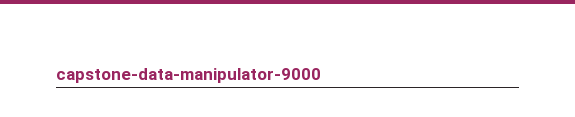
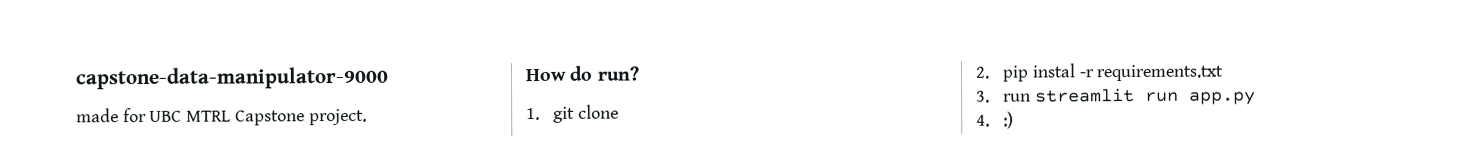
(321, 75) none -> [76,107,367,126] [525,65,639,82] [526,104,619,123] [975,63,1225,82] [976,87,1256,105] [976,111,1015,129] // made for UBC MTRL Capstone project. // How do run? // 1. git clone // 2. pip instal -r requirements.txt // 3. run streamlit run app.py // 4. :)

